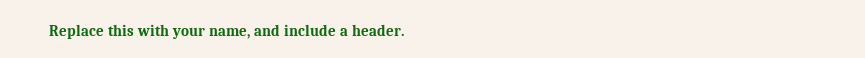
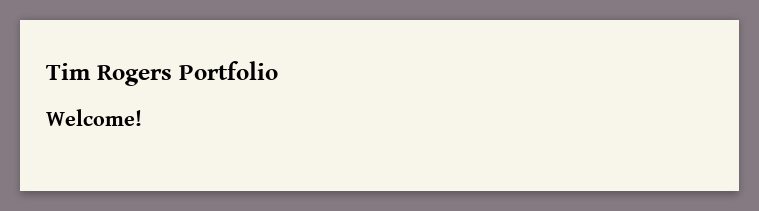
[49,24,405,39] Replace this with your name, and include a header. -> [46,61,278,86] [46,109,142,126] Tim Rogers Portfolio // Welcome!

